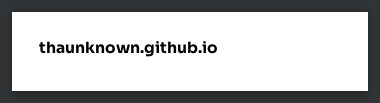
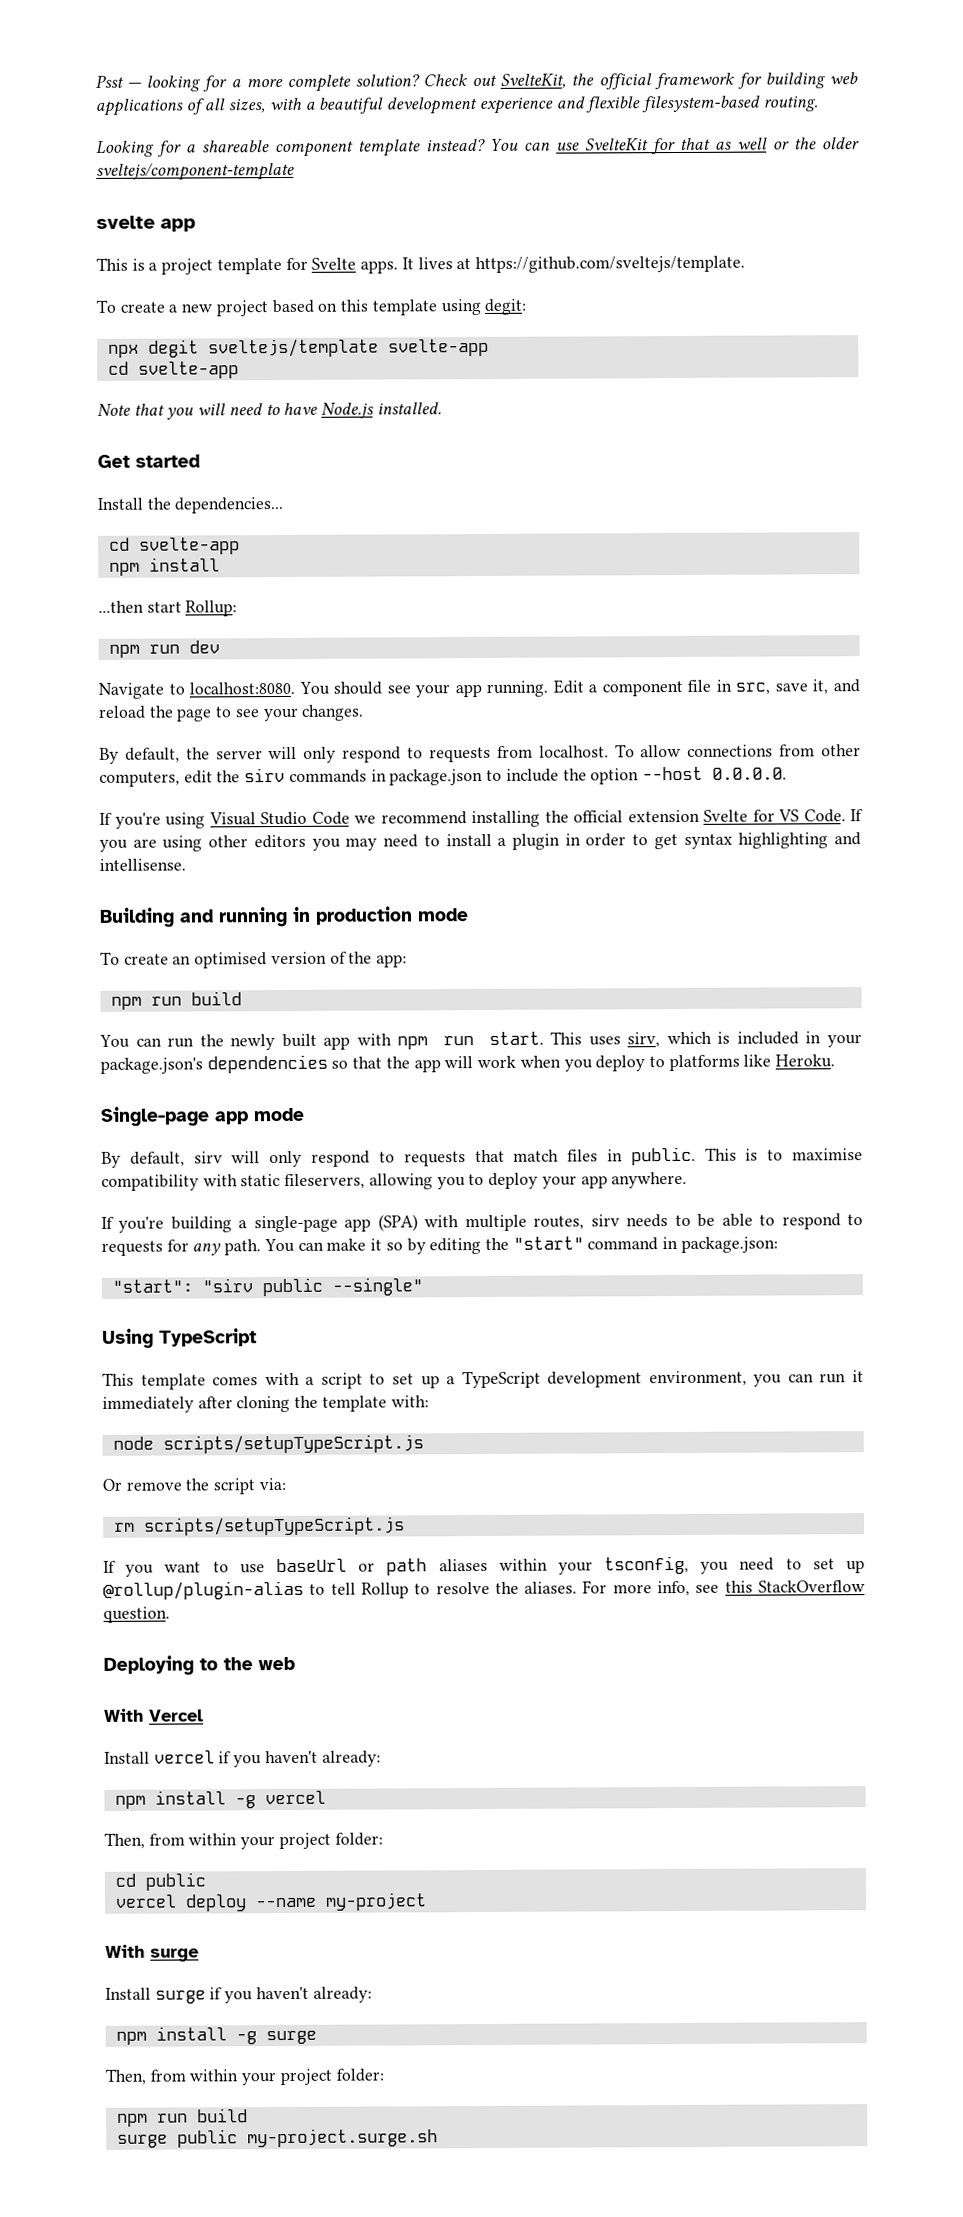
[39,41,218,57] thaunknown.github.io -> [95,72,858,92] [95,95,818,116] [96,137,860,158] [96,161,295,181] [96,215,196,232] [96,255,745,275] [96,298,527,317] [107,338,489,358] [107,361,239,379] [97,402,442,420] [97,454,200,468] [97,496,284,514] [108,537,240,555] [108,557,220,576] [98,600,238,617] [108,640,220,658] [98,679,860,699] [98,704,365,722] [99,744,862,764] [99,766,787,787] [99,809,863,829] [99,832,861,852] [99,858,186,871] [99,906,469,928] [100,951,408,969] [110,991,242,1010] [99,1031,863,1051] [100,1054,836,1074] [100,1106,305,1127] [101,1146,863,1168] [101,1171,688,1191] [101,1213,864,1233] [101,1236,778,1256] [111,1277,423,1297] [102,1328,257,1349] [102,1370,864,1390] [102,1395,429,1413] [112,1434,424,1454] [102,1477,286,1495] [113,1516,405,1536] [103,1555,865,1577] [103,1580,865,1600] [103,1606,170,1623] [103,1655,295,1676] [104,1708,204,1722] [104,1750,381,1768] [114,1790,326,1809] [104,1832,383,1850] [114,1872,206,1891] [114,1892,427,1912] [105,1944,199,1962] [105,1986,372,2004] [115,2026,317,2045] [105,2068,384,2086] [116,2108,248,2127] [116,2128,438,2148] Psst — looking for a more complete solution? Check out SvelteKit, the official framework for building web applications of all sizes, with a beautiful development experience and flexible filesystem-based routing. // Looking for a shareable component template instead? You can use SvelteKit for that as well or the older sveltejs/component-template // svelte app // This is a project template for Svelte apps. It lives at https://github.com/sveltejs/template. // To create a new project based on this template using degit: // npx degit sveltejs/template svelte-app // cd svelte-app // Note that you will need to have Node.js installed. // Get started // Install the dependencies... // cd svelte-app // npm install // ...then start Rollup: // npm run dev // Navigate to localhost:8080. You should see your app running. Edit a component file in src, save it, and reload the page to see your changes. // By default, the server will only respond to requests from localhost. To allow connections from other computers, edit the sirv commands in package.json to include the option --host 0.0.0.0. // If you're using Visual Studio Code we recommend installing the official extension Svelte for VS Code. If you are using other editors you may need to install a plugin in order to get syntax highlighting and intellisense. // Building and running in production mode // To create an optimised version of the app: // npm run build // You can run the newly built app with npm run start. This uses sirv, which is included in your package.json's dependencies so that the app will work when you deploy to platforms like Heroku. // Single-page app mode // By default, sirv will only respond to requests that match files in public. This is to maximise compatibility with static fileservers, allowing you to deploy your app anywhere. // If you're building a single-page app (SPA) with multiple routes, sirv needs to be able to respond to requests for any path. You can make it so by editing the "start" command in package.json: // "start": "sirv public --single" // Using TypeScript // This template comes with a script to set up a TypeScript development environment, you can run it immediately after cloning the template with: // node scripts/setupTypeScript.js // Or remove the script via: // rm scripts/setupTypeScript.js // If you want to use baseUrl or path aliases within your tsconfig, you need to set up @rollup/plugin-alias to tell Rollup to resolve the aliases. For more info, see this StackOverflow question. // Deploying to the web // With Vercel // Install vercel if you haven't already: // npm install -g vercel // Then, from within your project folder: // cd public // vercel deploy --name my-project // With surge // Install surge if you haven't already: // npm install -g surge // Then, from within your project folder: // npm run build // surge public my-project.surge.sh

